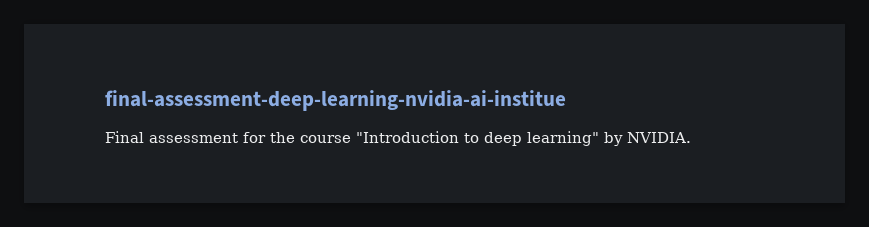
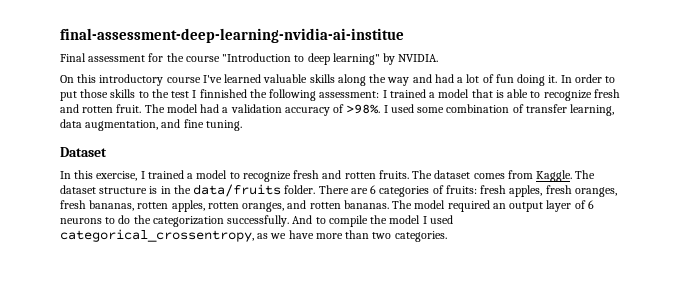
(691, 137) none -> [60,74,616,86] [60,89,620,101] [60,104,615,116] [60,119,242,131] [60,147,107,157] [60,170,596,182] [60,184,617,197] [60,200,594,212] [60,215,453,227] [60,229,447,242] // On this introductory course I've learned valuable skills along the way and had a lot of fun doing it. In order to put those skills to the test I finnished the following assessment: I trained a model that is able to recognize fresh and rotten fruit. The model had a validation accuracy of >98%. I used some combination of transfer learning, data augmentation, and fine tuning. // Dataset // In this exercise, I trained a model to recognize fresh and rotten fruits. The dataset comes from Kaggle. The dataset structure is in the data/fruits folder. There are 6 categories of fruits: fresh apples, fresh oranges, fresh bananas, rotten apples, rotten oranges, and rotten bananas. The model required an output layer of 6 neurons to do the categorization successfully. And to compile the model I used categorical_crossentropy, as we have more than two categories.

